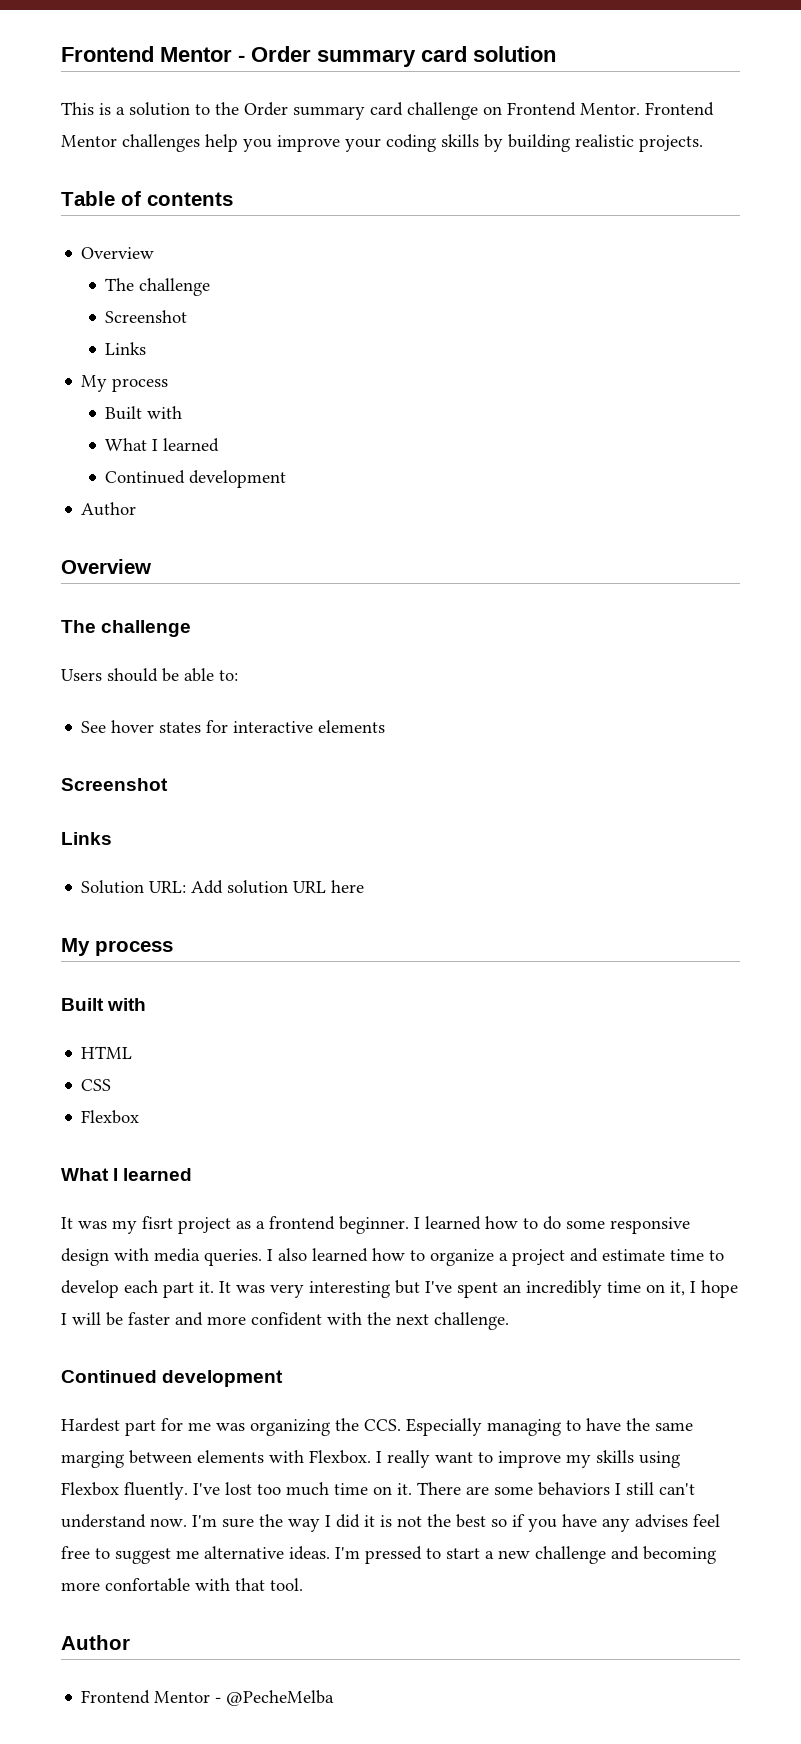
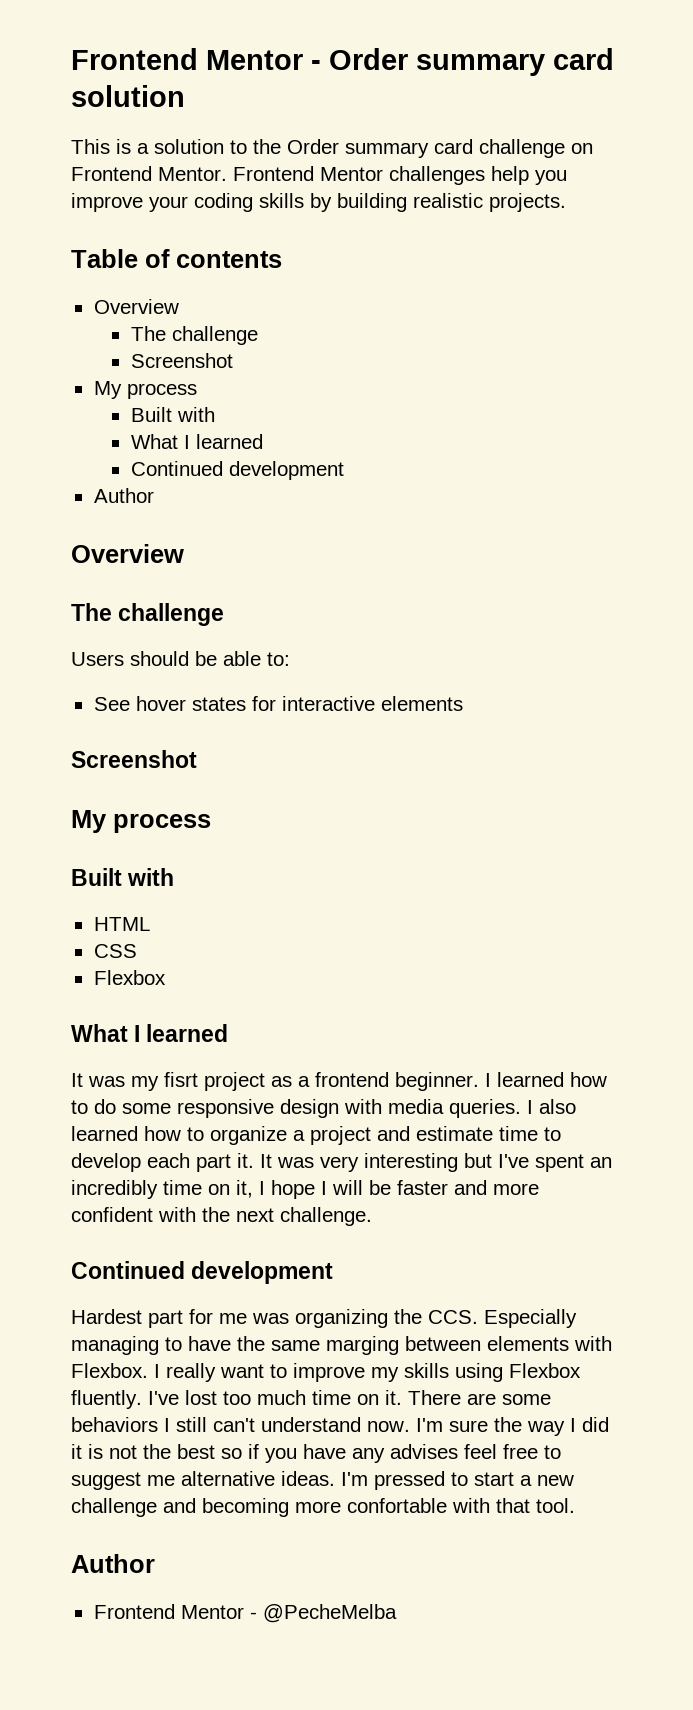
[105,342,147,355] // Links -> (233, 360) none
[61,832,112,845] [81,880,365,894] // Links // Solution URL: Add solution URL here -> (197, 759) none

